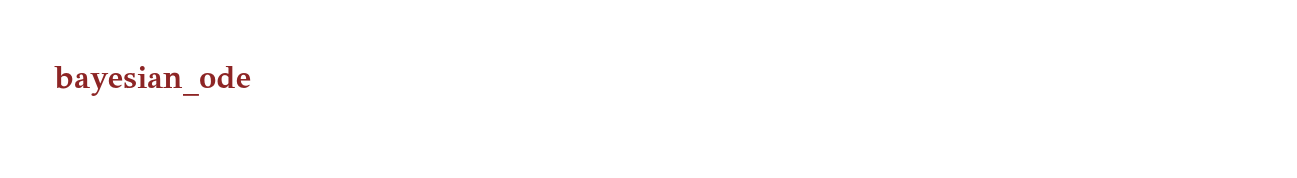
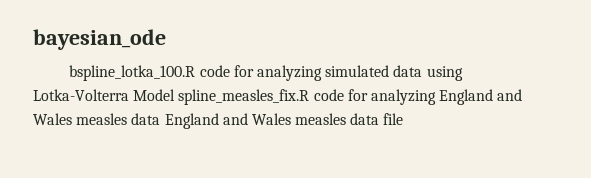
(251, 81) none -> [69,65,463,81] [33,89,523,105] [33,113,404,129] // bspline_lotka_100.R code for analyzing simulated data using Lotka-Volterra Model spline_measles_fix.R code for analyzing England and Wales measles data England and Wales measles data file

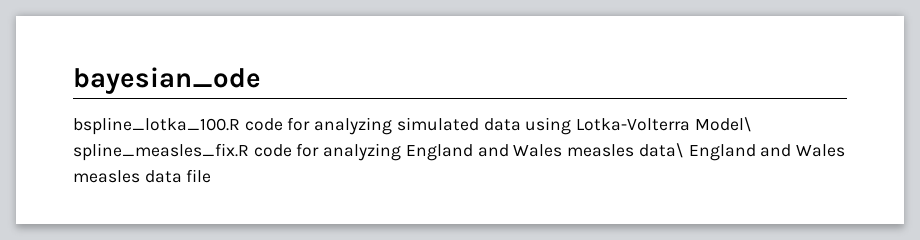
[133,89,176,101] Model -> [694,117,752,132] Model\
[131,113,161,125] data -> [638,143,684,158] data\

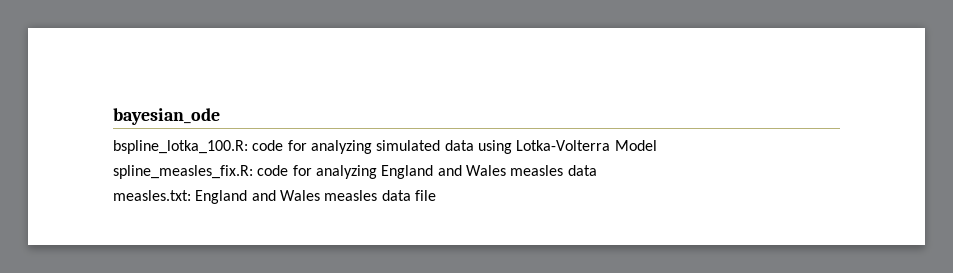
[73,117,240,135] bspline_lotka_100.R -> [113,140,248,154] bspline_lotka_100.R:
[694,117,752,132] [73,143,249,161] Model\ spline_measles_fix.R -> [614,140,657,151] [113,165,253,179] Model // spline_measles_fix.R:
[638,143,684,158] data\ -> [567,165,597,176] [113,190,191,201] data // measles.txt:

